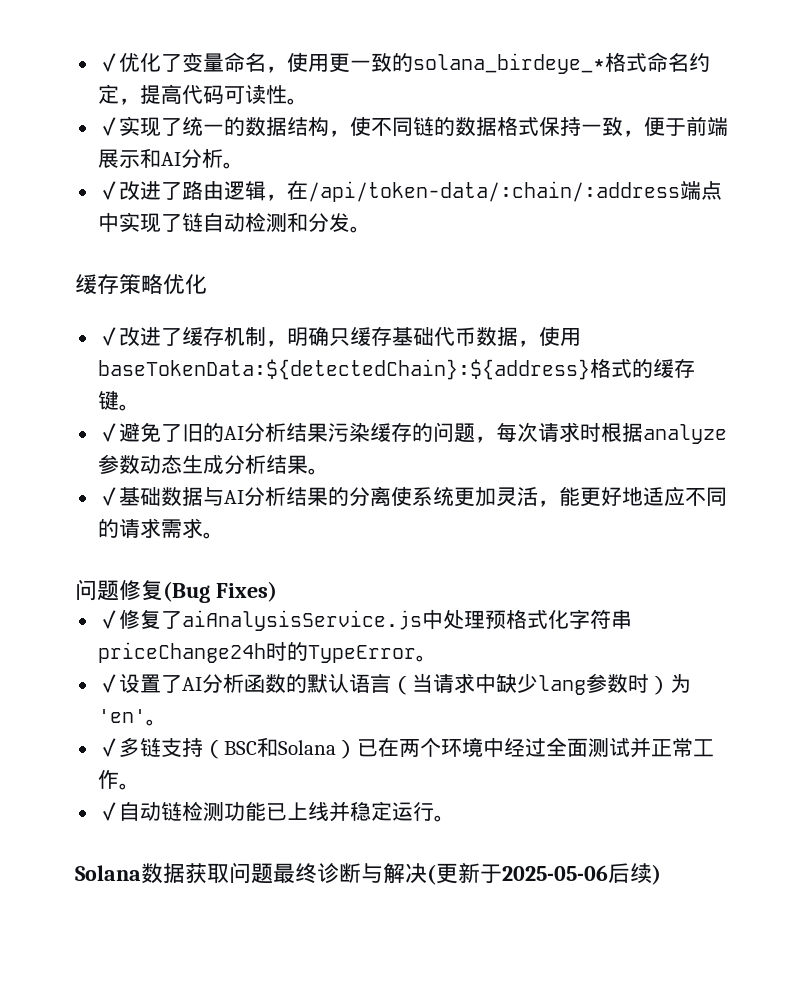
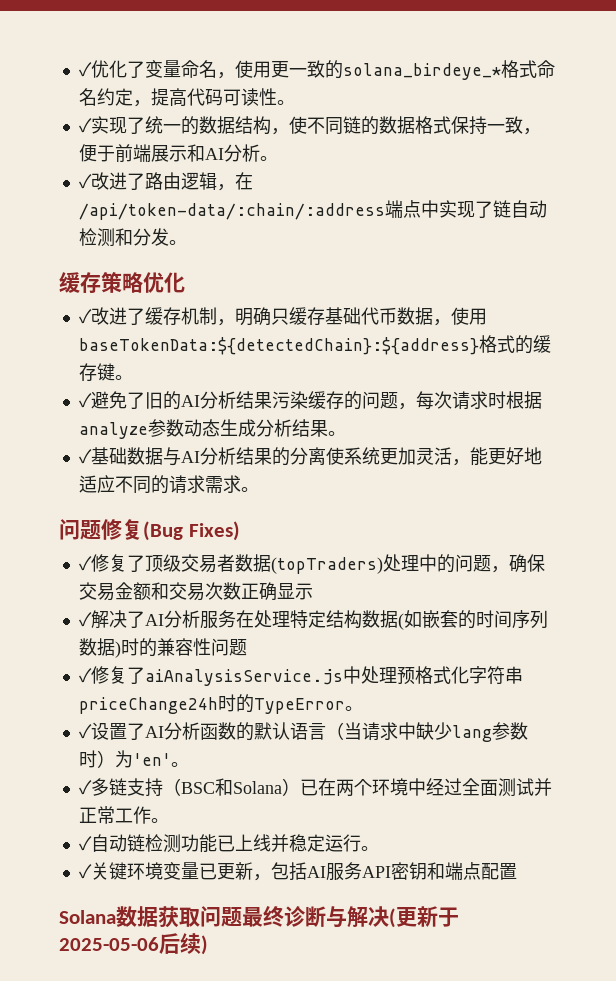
(277, 591) none -> [78,554,545,574] [78,582,313,601] [78,610,548,630] [78,638,247,658] // ✓修复了顶级交易者数据(topTraders)处理中的问题，确保交易金额和交易次数正确显示 // ✓解决了AI分析服务在处理特定结构数据(如嵌套的时间序列数据)时的兼容性问题
(455, 818) none -> [78,862,517,881] // ✓关键环境变量已更新，包括AI服务API密钥和端点配置

